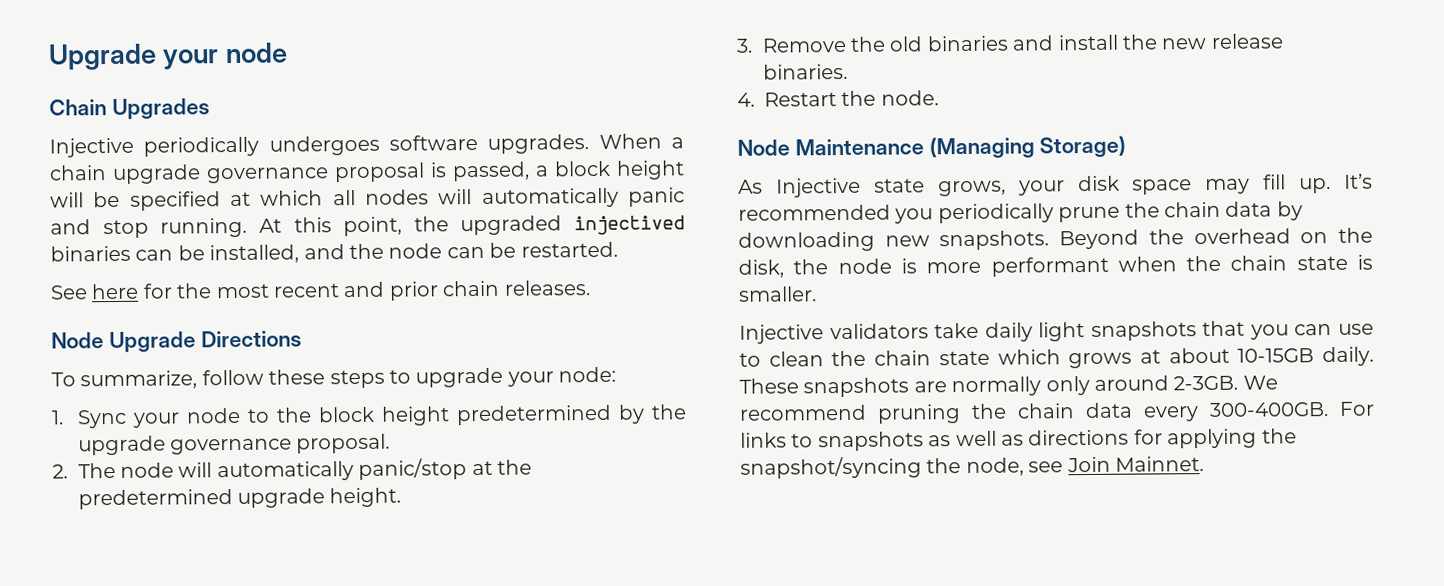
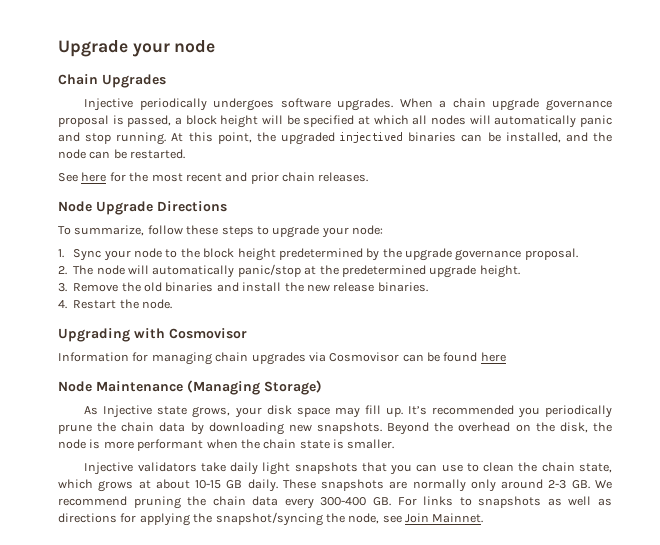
(939, 98) none -> [58,328,247,342] [58,352,506,365] // Upgrading with Cosmovisor // Information for managing chain upgrades via Cosmovisor can be found here
[938,350,990,366] state -> [579,463,613,473] state,
[1237,348,1315,363] 10-15GB -> [195,480,243,489] 10-15 GB
[1173,375,1239,391] 2-3GB. -> [548,480,590,489] 2-3 GB.
[1209,402,1329,418] 300-400GB. -> [320,497,391,506] 300-400 GB.

